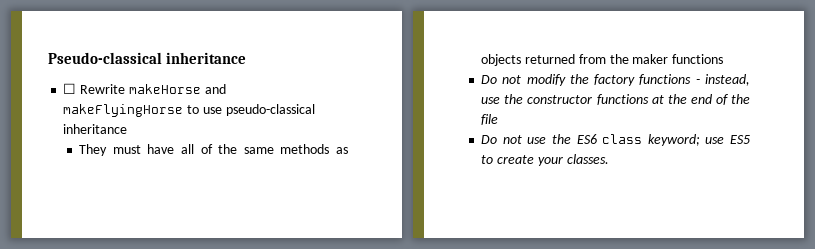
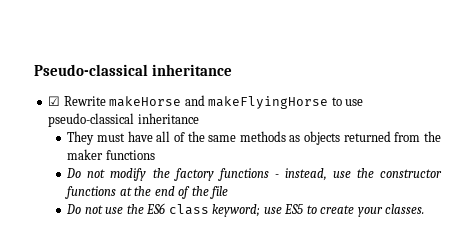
[63,83,77,94] ☐ -> [48,96,61,106] ☑

